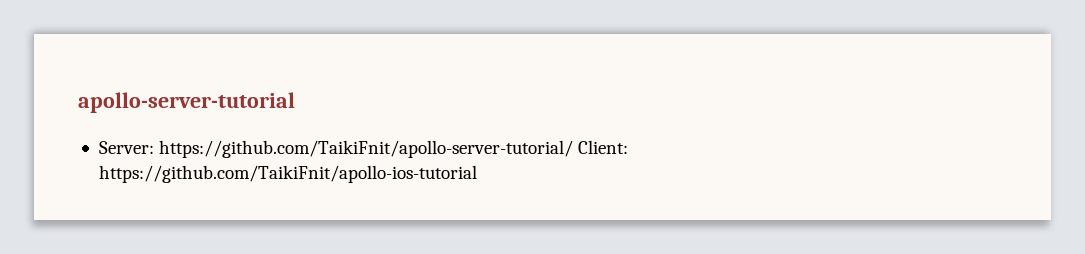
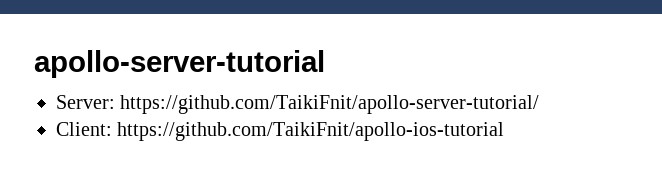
(574, 149) none -> (540, 104) //

